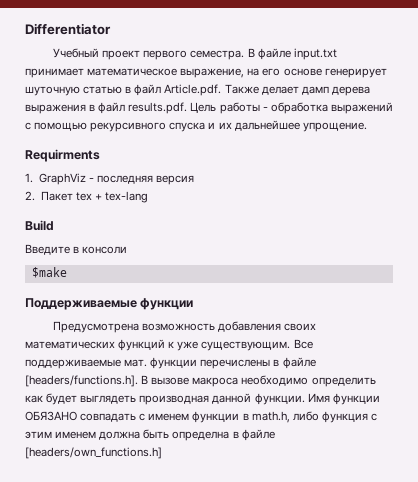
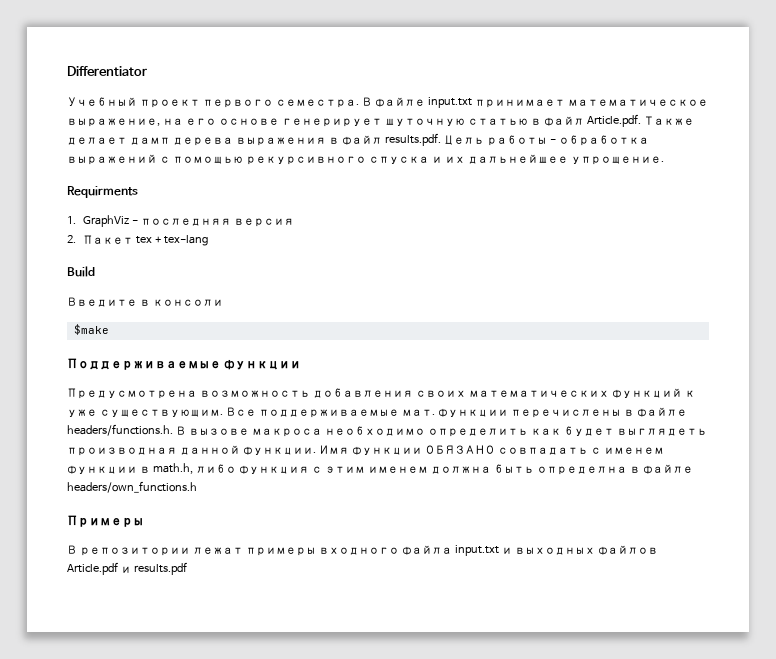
[25,375,138,387] [headers/functions.h]. -> [67,424,173,436] headers/functions.h.
[25,447,162,459] [headers/own_functions.h] -> [67,481,197,493] [67,515,144,527] [67,545,658,556] [67,562,187,575] headers/own_functions.h // Примеры // В репозитории лежат примеры входного файла input.txt и выходных файлов Article.pdf и results.pdf

